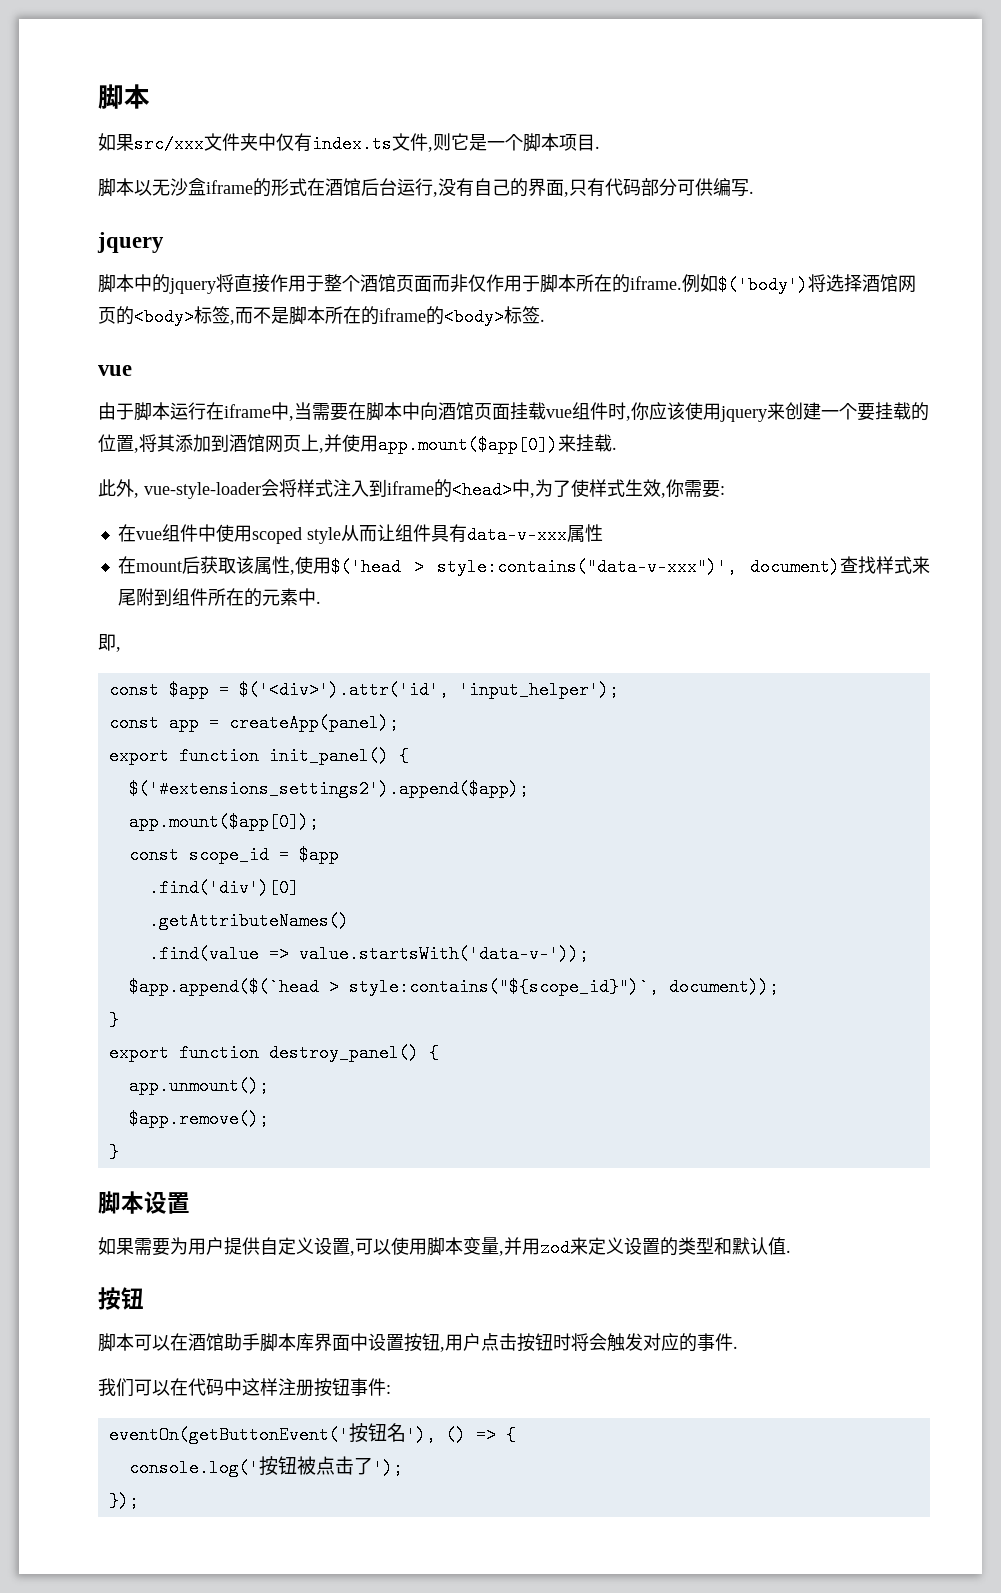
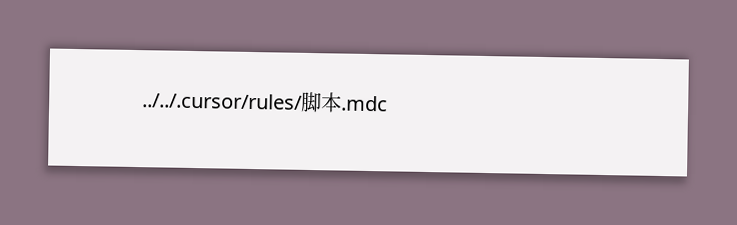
[98,84,150,109] [98,133,600,153] [98,178,754,197] [97,232,164,253] [98,274,916,294] [98,306,545,326] [98,365,132,376] [98,402,929,422] [98,434,617,454] [98,479,725,499] [117,524,603,544] [117,556,931,576] [117,588,321,607] [98,634,121,652] [108,681,619,699] [108,714,399,732] [108,747,409,765] [128,780,529,798] [128,813,319,831] [128,846,339,864] [148,879,299,897] [148,912,349,930] [148,945,589,963] [128,978,779,996] [108,1011,119,1029] [108,1044,439,1062] [128,1077,269,1095] [128,1110,269,1128] [108,1143,119,1161] [98,1191,190,1214] [98,1237,791,1257] [98,1287,144,1310] [98,1333,738,1352] [98,1378,391,1397] [108,1423,516,1444] [128,1456,403,1477] [108,1492,139,1510] 脚本 // 如果src/xxx文件夹中仅有index.ts文件,则它是一个脚本项目. // 脚本以无沙盒iframe的形式在酒馆后台运行,没有自己的界面,只有代码部分可供编写. // jquery // 脚本中的jquery将直接作用于整个酒馆页面而非仅作用于脚本所在的iframe.例如$('body')将选择酒馆网页的<body>标签,而不是脚本所在的iframe的<body>标签. // vue // 由于脚本运行在iframe中,当需要在脚本中向酒馆页面挂载vue组件时,你应该使用jquery来创建一个要挂载的位置,将其添加到酒馆网页上,并使用app.mount($app[0])来挂载. // 此外, vue-style-loader会将样式注入到iframe的<head>中,为了使样式生效,你需要: // 在vue组件中使用scoped style从而让组件具有data-v-xxx属性 // 在mount后获取该属性,使用$('head > style:contains("data-v-xxx")', document)查找样式来尾附到组件所在的元素中. // 即, // const $app = $('<div>').attr('id', 'input_helper'); // const app = createApp(panel); // export function init_panel() { // $('#extensions_settings2').append($app); // app.mount($app[0]); // const scope_id = $app // .find('div')[0] // .getAttributeNames() // .find(value => value.startsWith('data-v-')); // $app.append($(`head > style:contains("${scope_id}")`, document)); // } // export function destroy_panel() { // app.unmount(); // $app.remove(); // } // 脚本设置 // 如果需要为用户提供自定义设置,可以使用脚本变量,并用zod来定义设置的类型和默认值. // 按钮 // 脚本可以在酒馆助手脚本库界面中设置按钮,用户点击按钮时将会触发对应的事件. // 我们可以在代码中这样注册按钮事件: // eventOn(getButtonEvent('按钮名'), () => { // console.log('按钮被点击了'); // }); -> [142,91,388,113] ../../.cursor/rules/脚本.mdc

